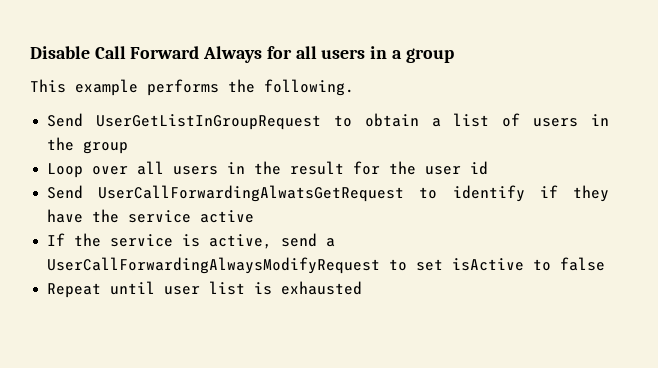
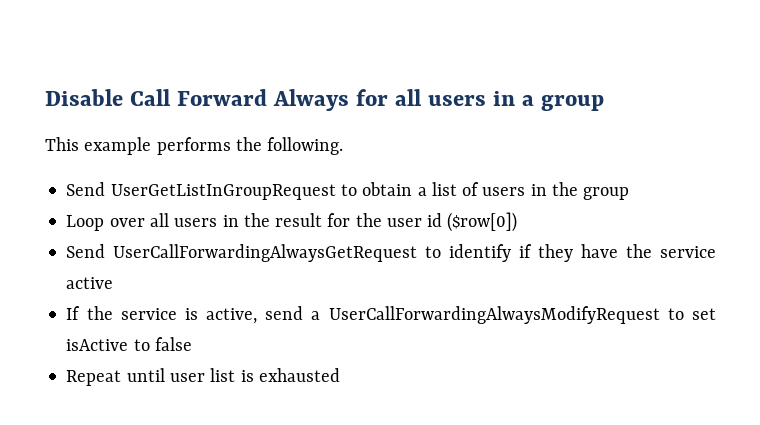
[47,185,405,202] // Send UserCallForwardingAlwatsGetRequest -> [447,212,518,232] [66,244,418,262] ($row[0]) // Send UserCallForwardingAlwaysGetRequest

